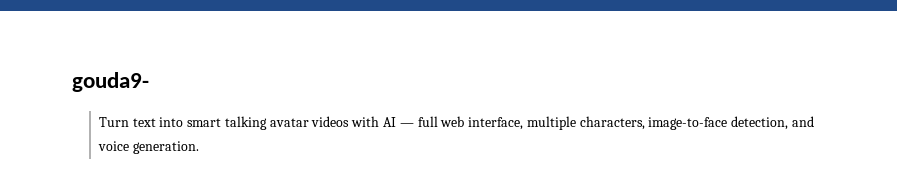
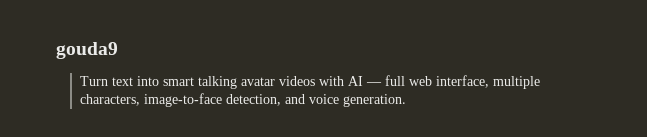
[72,72,149,92] gouda9- -> [56,42,118,59] gouda9

